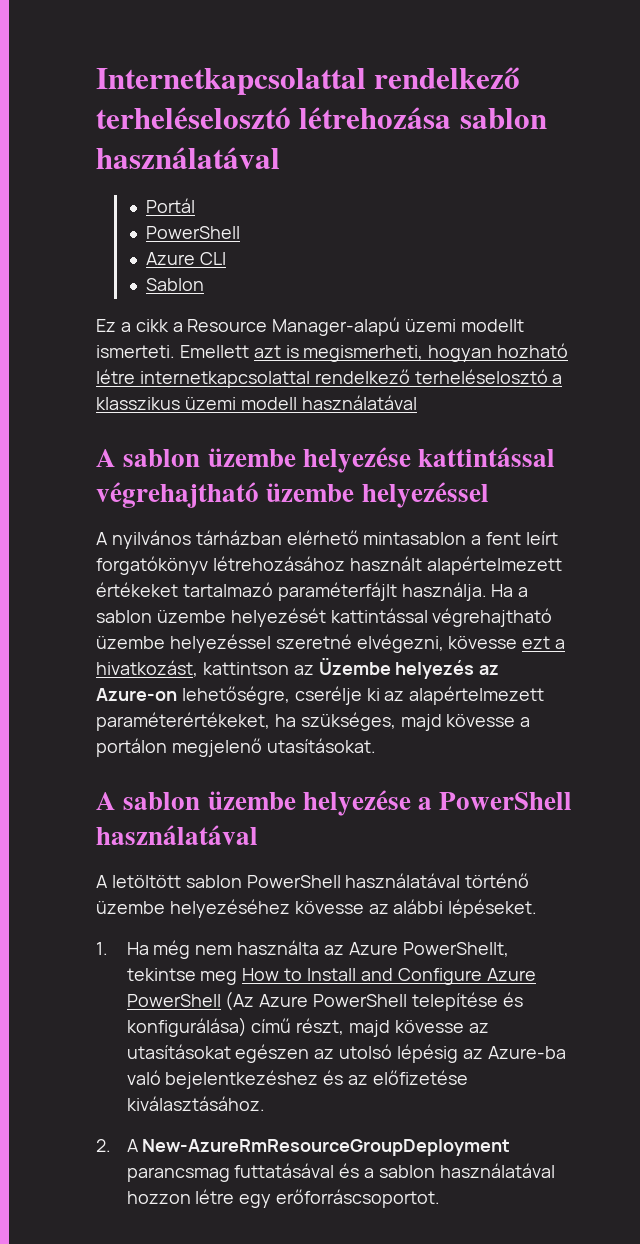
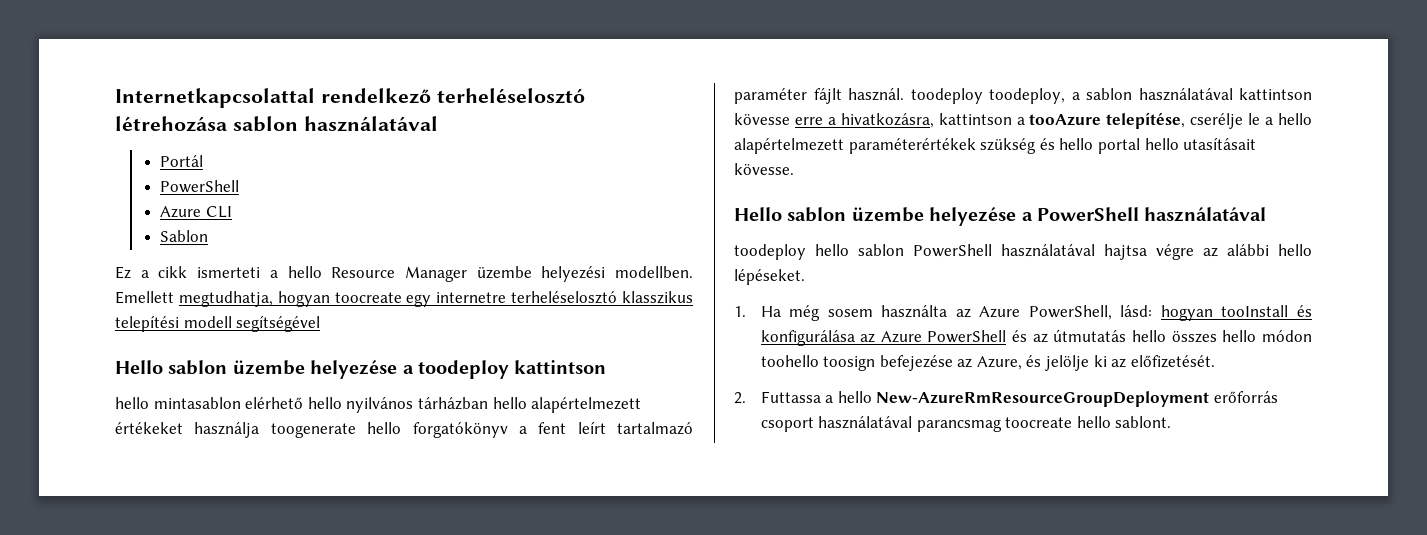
[172,317,525,336] [96,343,569,362] [96,369,563,388] [96,395,417,410] [96,447,556,473] [96,482,489,508] [96,530,559,549] [96,556,562,575] [96,582,529,601] [96,608,553,627] [96,634,566,653] [96,658,500,679] [96,686,545,705] [96,712,531,731] [96,738,376,757] [96,792,116,810] a Resource Manager-alapú üzemi modellt ismerteti. Emellett azt is megismerheti, hogyan hozható létre internetkapcsolattal rendelkező terheléselosztó a klasszikus üzemi modell használatával // A sablon üzembe helyezése kattintással végrehajtható üzembe helyezéssel // A nyilvános tárházban elérhető mintasablon a fent leírt forgatókönyv létrehozásához használt alapértelmezett értékeket tartalmazó paraméterfájlt használja. Ha a sablon üzembe helyezését kattintással végrehajtható üzembe helyezéssel szeretné elvégezni, kövesse ezt a hivatkozást, kattintson az Üzembe helyezés az Azure-on lehetőségre, cserélje ki az alapértelmezett paraméterértékeket, ha szükséges, majd kövesse a portálon megjelenő utasításokat. // A -> [197,266,693,282] [115,291,693,307] [115,315,321,332] [115,360,607,379] [115,397,642,413] [115,421,693,438] [734,88,1312,104] [734,112,1312,129] [734,137,1257,154] [734,163,794,175] [734,207,782,221] ismerteti a hello Resource Manager üzembe helyezési modellben. Emellett megtudhatja, hogyan toocreate egy internetre terheléselosztó klasszikus telepítési modell segítségével // Hello sablon üzembe helyezése a toodeploy kattintson // hello mintasablon elérhető hello nyilvános tárházban hello alapértelmezett értékeket használja toogenerate hello forgatókönyv a fent leírt tartalmazó paraméter fájlt használ. toodeploy toodeploy, a sablon használatával kattintson kövesse erre a hivatkozásra, kattintson a tooAzure telepítése, cserélje le a hello alapértelmezett paraméterértékek szükség és hello portal hello utasításait kövesse. // Hello
[96,875,181,888] A letöltött -> [734,244,849,260] toodeploy hello
[465,873,530,888] [96,899,364,918] történő üzembe helyezéséhez kövesse -> [1104,244,1194,260] hajtsa végre
(444, 906) none -> [1278,244,1312,256] hello
[195,945,233,955] nem -> [827,309,873,317] sosem
[402,942,509,957] [126,968,536,985] [126,991,523,1011] [126,1017,489,1037] [126,1044,566,1063] [126,1070,468,1089] [126,1096,265,1111] [96,1139,511,1156] [126,1163,555,1182] [126,1189,441,1208] PowerShellt, tekintse meg How to Install and Configure Azure PowerShell (Az Azure PowerShell telepítése és konfigurálása) című részt, majd kövesse az utasításokat egészen az utolsó lépésig az Azure-ba való bejelentkezéshez és az előfizetése kiválasztásához. // 2. A New-AzureRmResourceGroupDeployment parancsmag futtatásával és a sablon használatával hozzon létre egy erőforráscsoportot. -> [1028,305,1312,321] [760,329,1312,346] [760,355,1215,371] [734,391,1278,407] [760,416,1172,432] PowerShell, lásd: hogyan tooInstall és konfigurálása az Azure PowerShell és az útmutatás hello összes hello módon toohello toosign befejezése az Azure, és jelölje ki az előfizetését. // 2. Futtassa a hello New-AzureRmResourceGroupDeployment erőforrás csoport használatával parancsmag toocreate hello sablont.

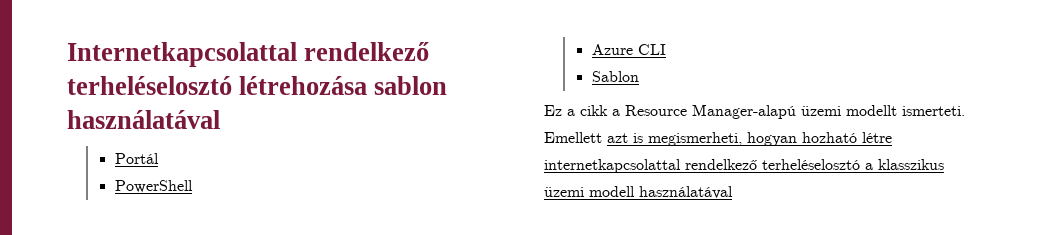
[197,266,693,282] [115,291,693,307] [115,315,321,332] [115,360,607,379] [115,397,642,413] [115,421,693,438] [734,88,1312,104] [734,112,1312,129] [734,137,1257,154] [734,163,794,175] [734,207,1267,226] [734,244,1312,260] [734,269,805,285] [734,305,1312,321] [760,329,1312,346] [760,355,1215,371] [734,391,1278,407] [760,416,1172,432] ismerteti a hello Resource Manager üzembe helyezési modellben. Emellett megtudhatja, hogyan toocreate egy internetre terheléselosztó klasszikus telepítési modell segítségével // Hello sablon üzembe helyezése a toodeploy kattintson // hello mintasablon elérhető hello nyilvános tárházban hello alapértelmezett értékeket használja toogenerate hello forgatókönyv a fent leírt tartalmazó paraméter fájlt használ. toodeploy toodeploy, a sablon használatával kattintson kövesse erre a hivatkozásra, kattintson a tooAzure telepítése, cserélje le a hello alapértelmezett paraméterértékek szükség és hello portal hello utasításait kövesse. // Hello sablon üzembe helyezése a PowerShell használatával // toodeploy hello sablon PowerShell használatával hajtsa végre az alábbi hello lépéseket. // 1. Ha még sosem használta az Azure PowerShell, lásd: hogyan tooInstall és konfigurálása az Azure PowerShell és az útmutatás hello összes hello módon toohello toosign befejezése az Azure, és jelölje ki az előfizetését. // 2. Futtassa a hello New-AzureRmResourceGroupDeployment erőforrás csoport használatával parancsmag toocreate hello sablont. -> [612,104,965,119] [544,132,892,146] [544,159,944,173] [544,186,733,199] a Resource Manager-alapú üzemi modellt ismerteti. Emellett azt is megismerheti, hogyan hozható létre internetkapcsolattal rendelkező terheléselosztó a klasszikus üzemi modell használatával

